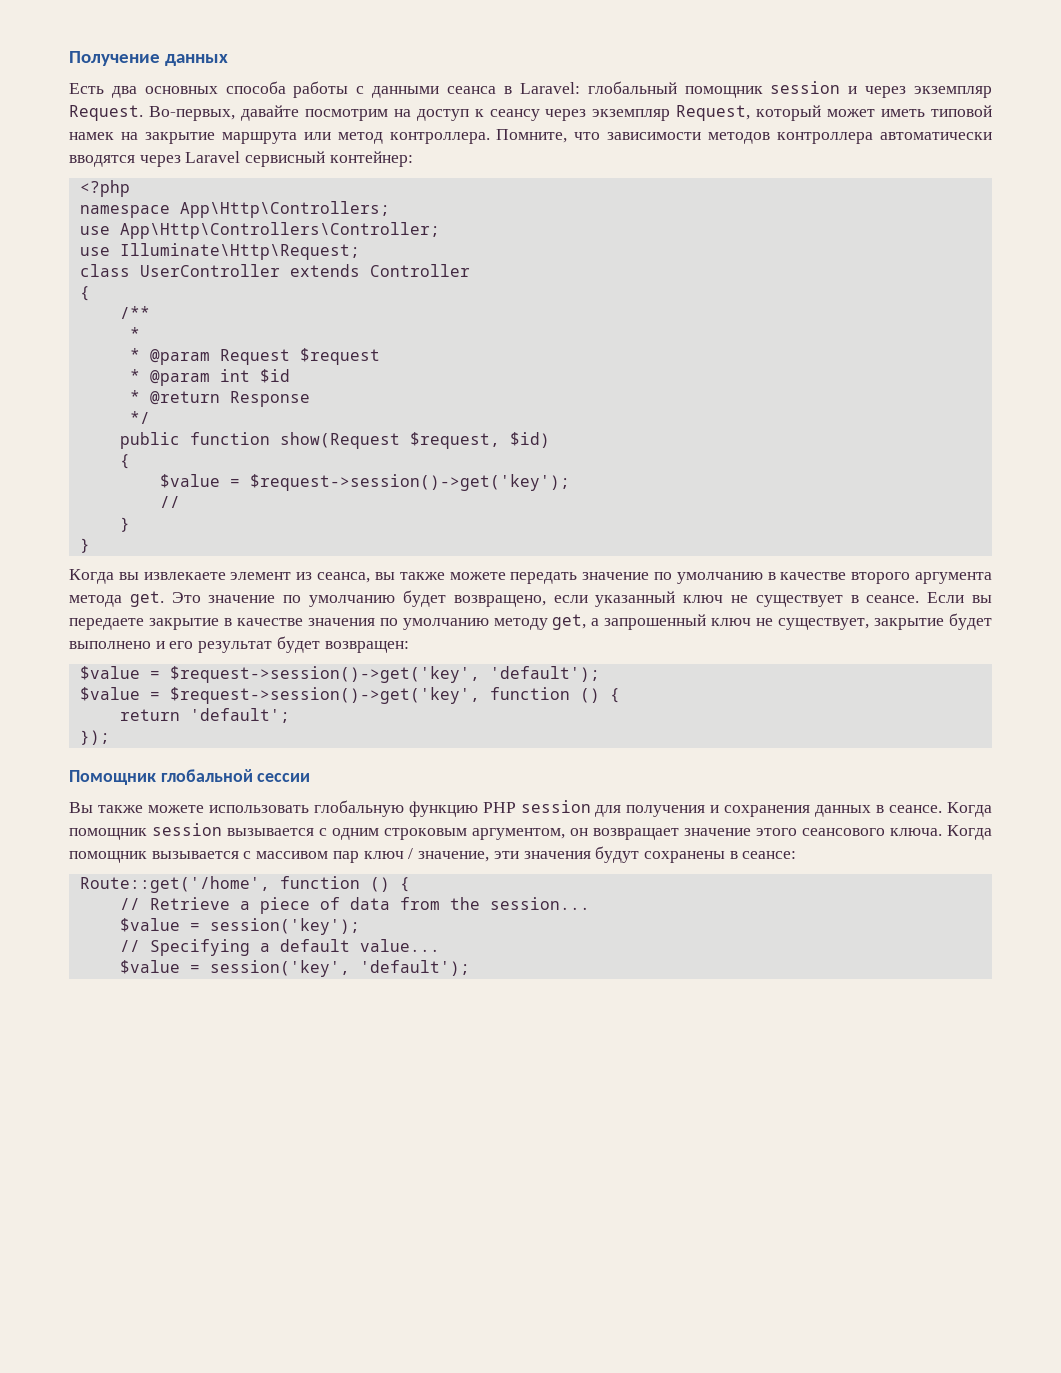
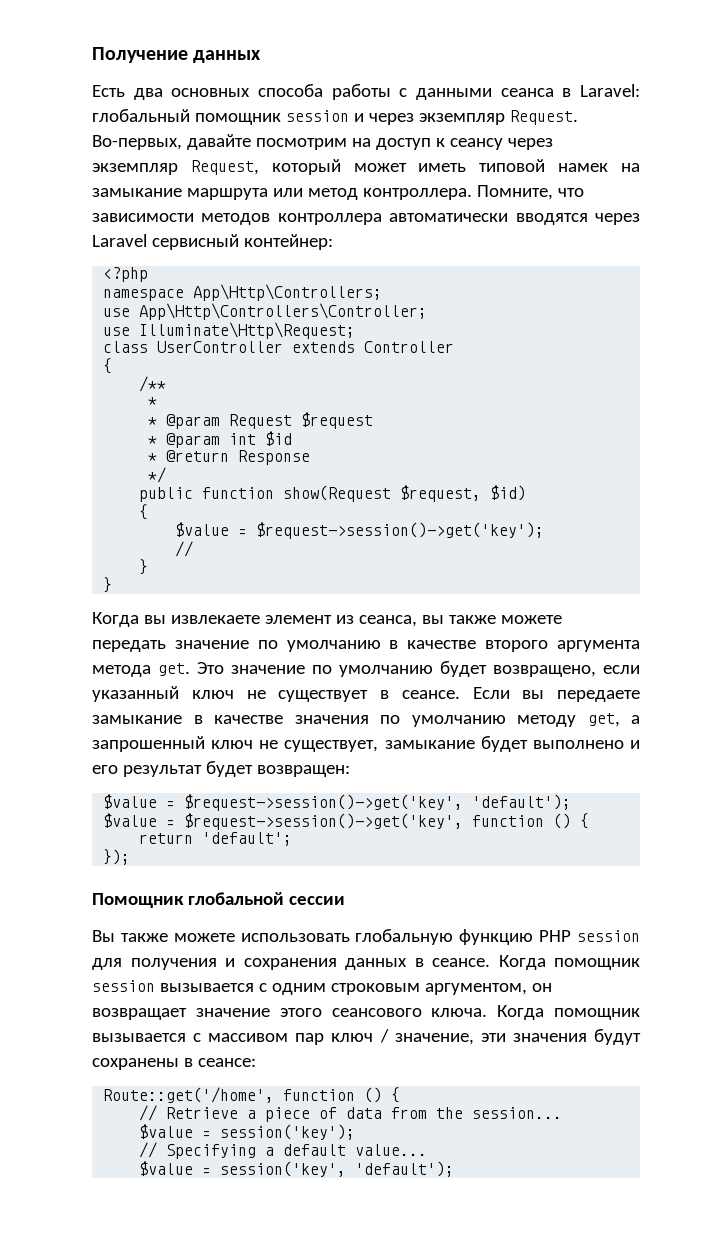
[144,132,215,144] закрытие -> [92,188,182,197] замыкание
[148,618,219,630] закрытие -> [92,715,182,724] замыкание
[874,618,945,630] закрытие -> [384,740,475,749] замыкание

